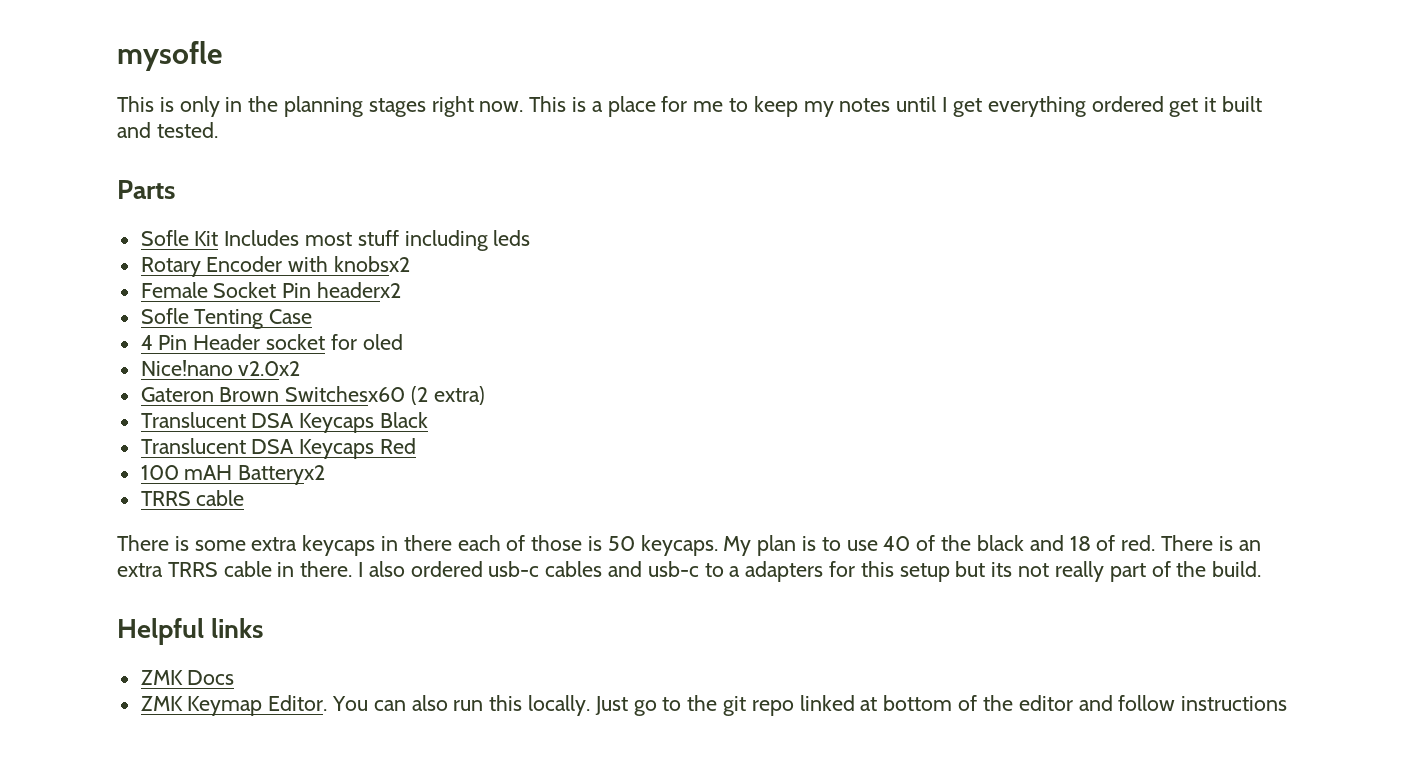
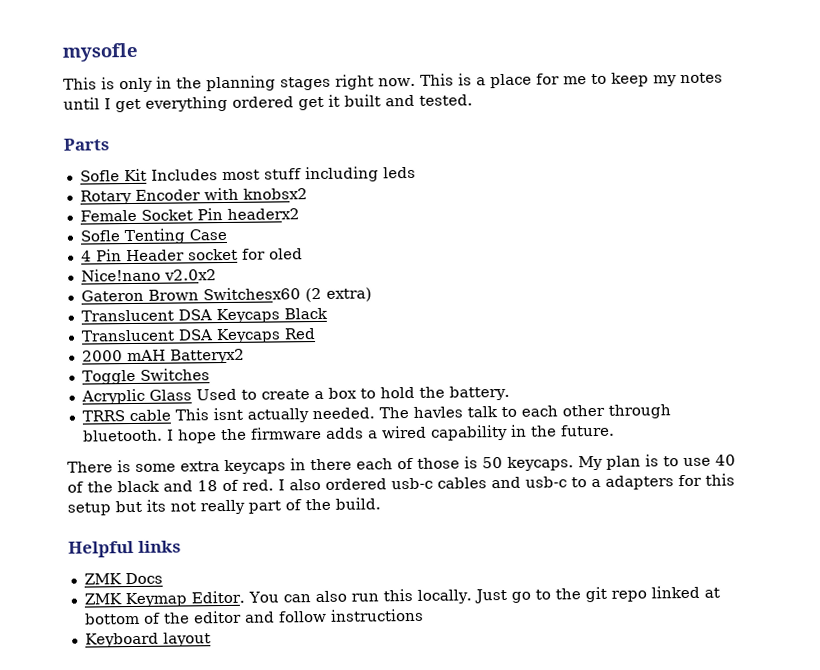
[140,465,179,480] 100 -> [81,350,123,362] 2000
[140,490,245,506] TRRS cable -> [81,368,210,385] [80,385,510,405] [81,404,671,423] [82,424,615,444] Toggle Switches // Acryplic Glass Used to create a box to hold the battery. // TRRS cable This isnt actually needed. The havles talk to each other through bluetooth. I hope the firmware adds a wired capability in the future.
[1160,535,1261,551] [117,561,353,577] There is an extra TRRS cable in there. -> (274, 485) none
(1288, 703) none -> [84,632,211,648] // Keyboard layout

